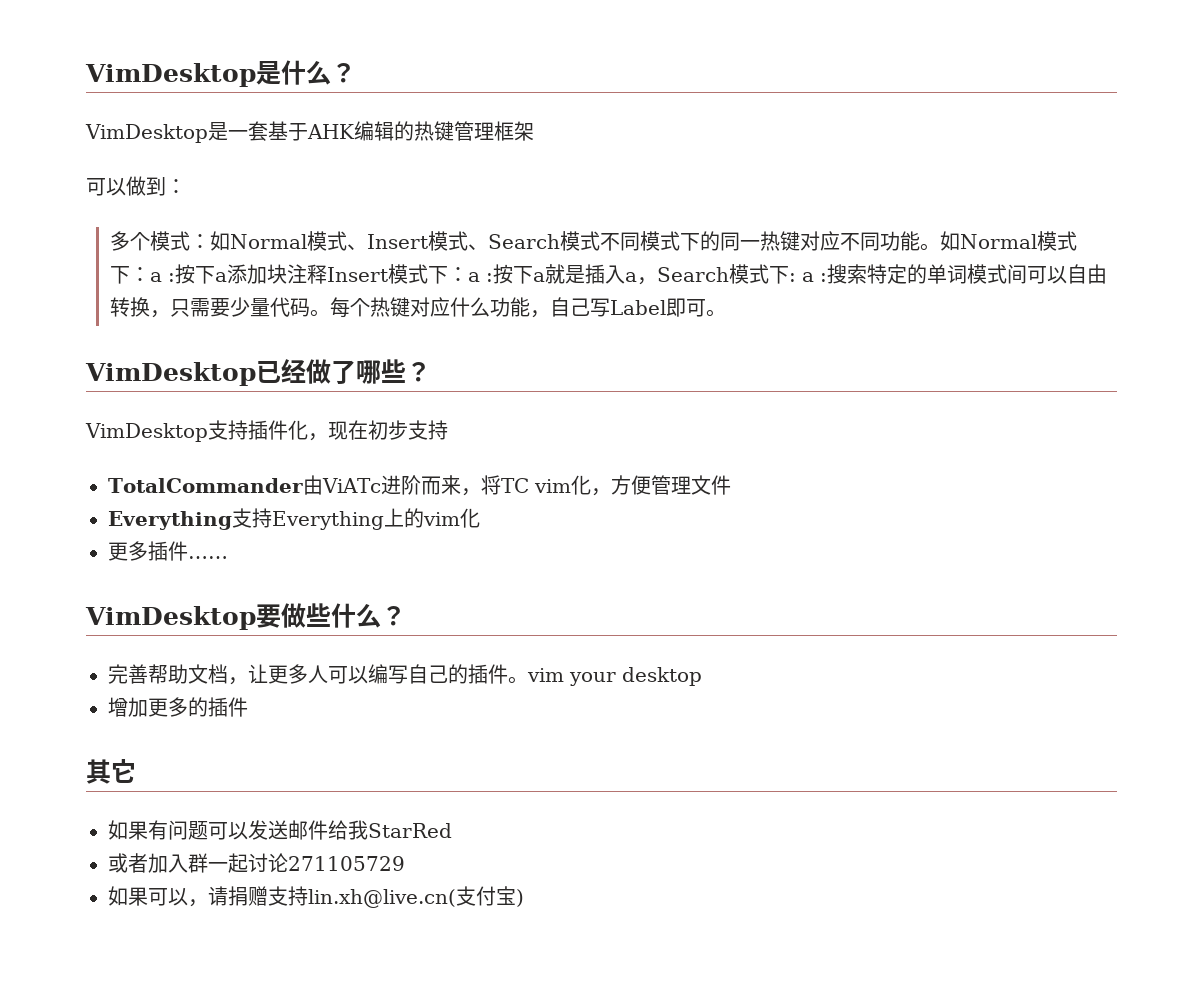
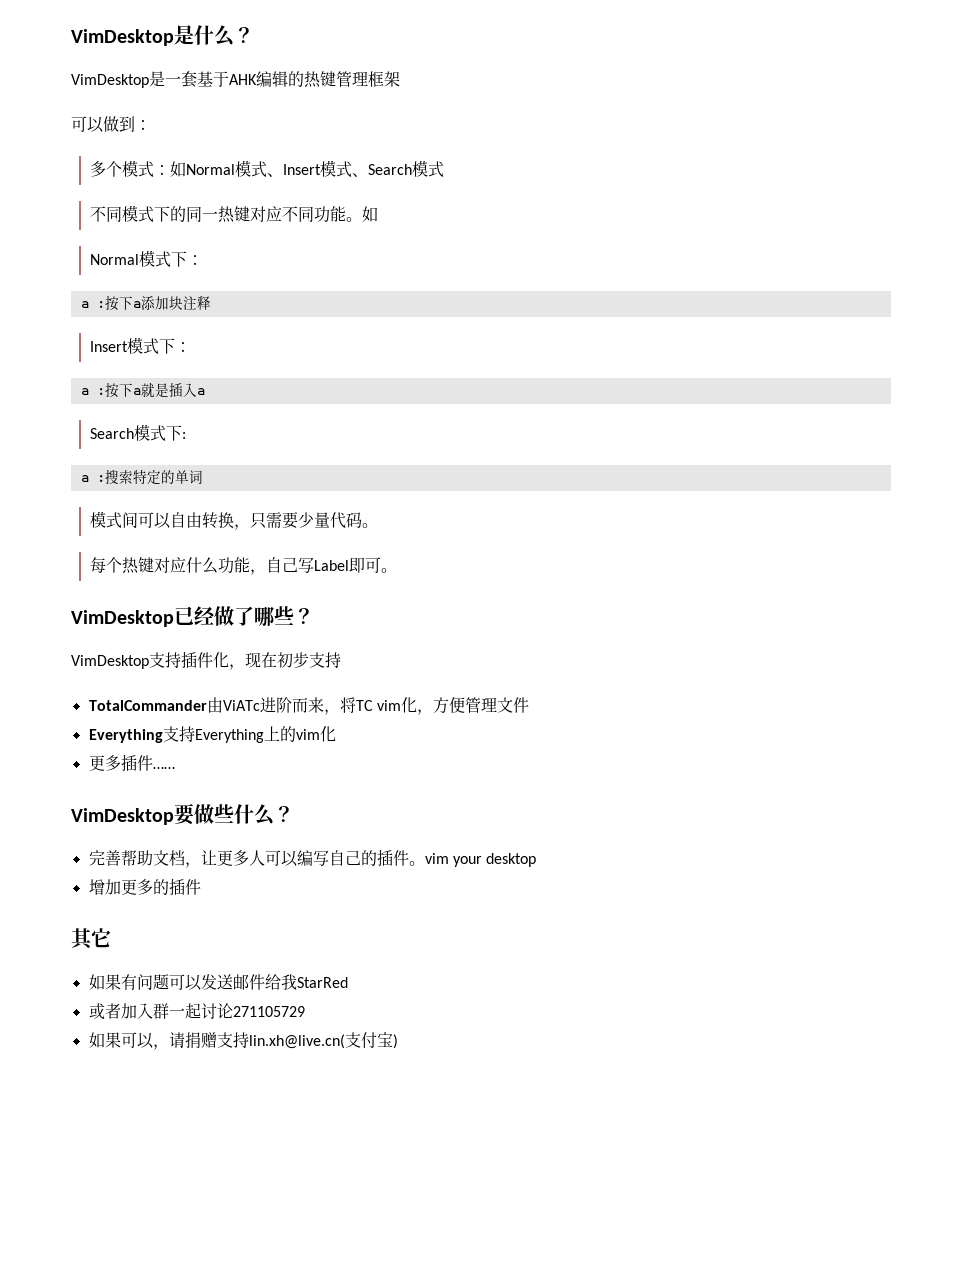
(601, 241) none -> (445, 169) //
(961, 241) none -> (379, 214) //
(151, 274) none -> (204, 260) //
(328, 274) none -> (211, 303) //
(469, 274) none -> (192, 347) //
[637,277,658,285] ， -> (205, 391) //
(797, 277) none -> (187, 435) //
(968, 274) none -> (203, 477) //
(331, 313) none -> (379, 525) //

